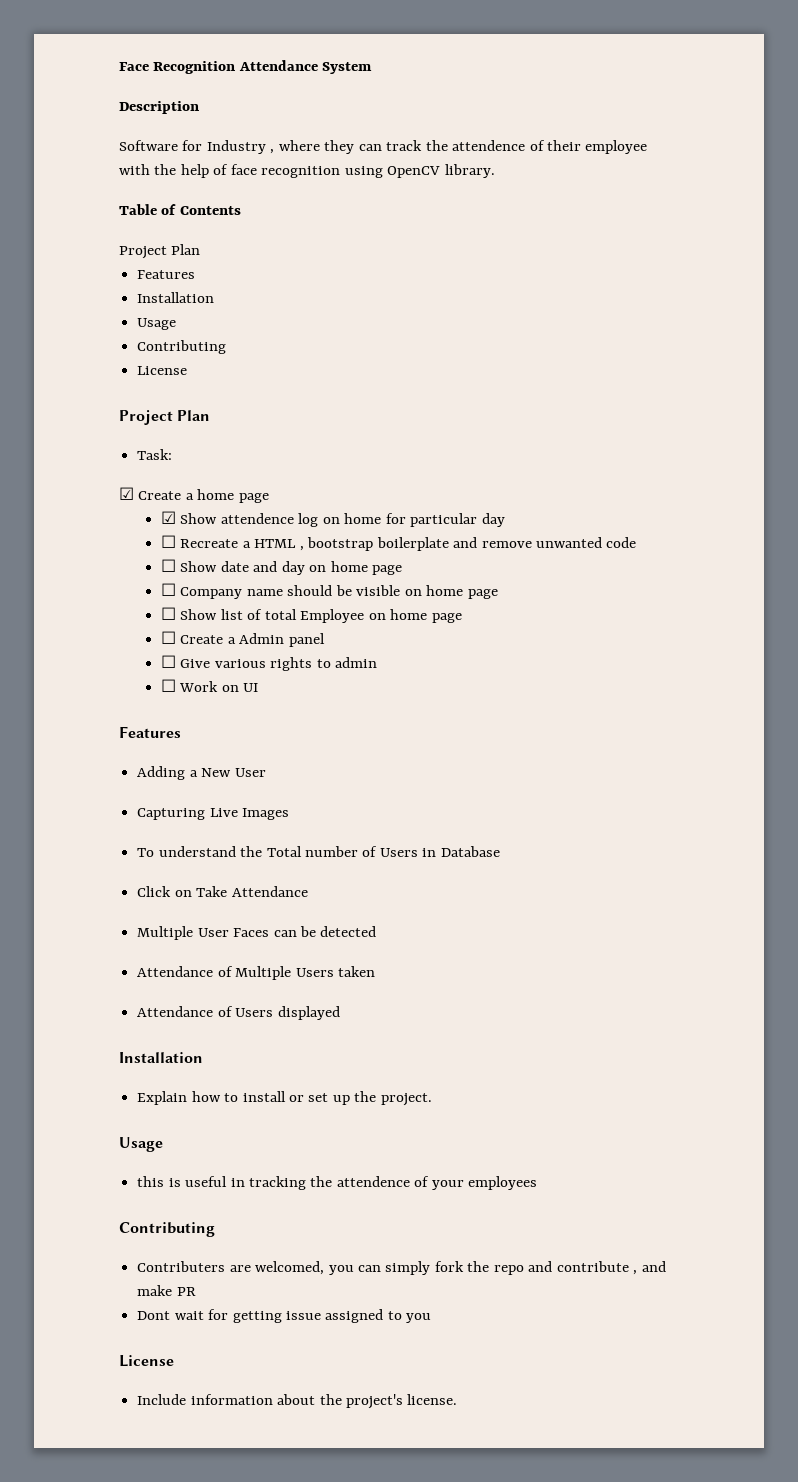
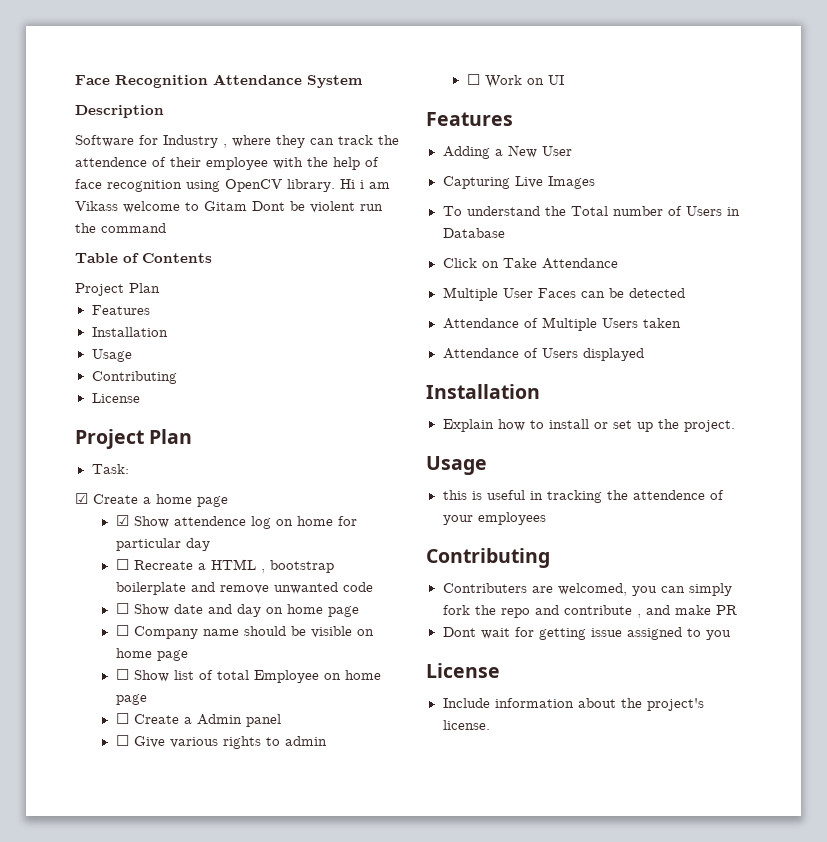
(495, 171) none -> [340,179,390,189] [75,201,383,213] [75,223,166,233] Hi i am Vikass welcome to Gitam Dont be violent run the command

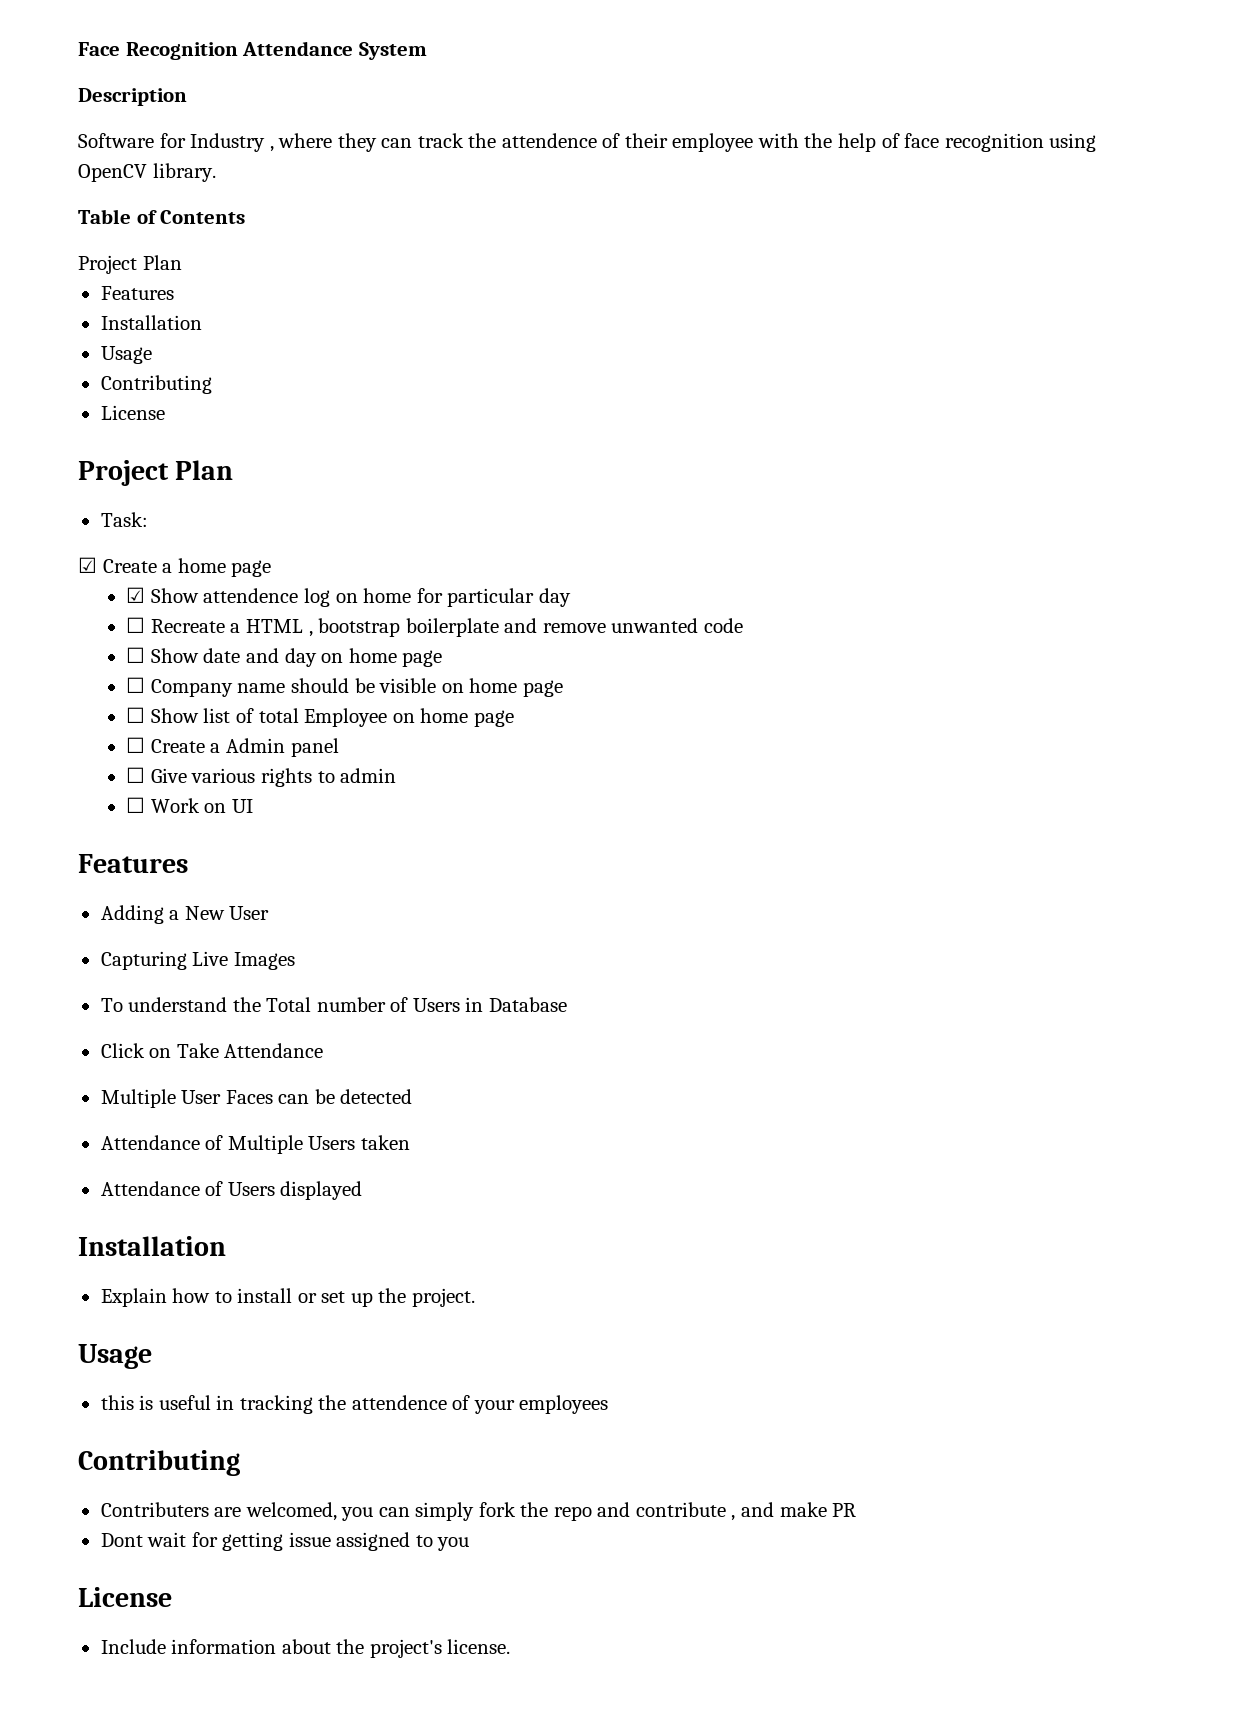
[340,179,390,189] [75,201,383,213] [75,223,166,233] Hi i am Vikass welcome to Gitam Dont be violent run the command -> (216, 172) none

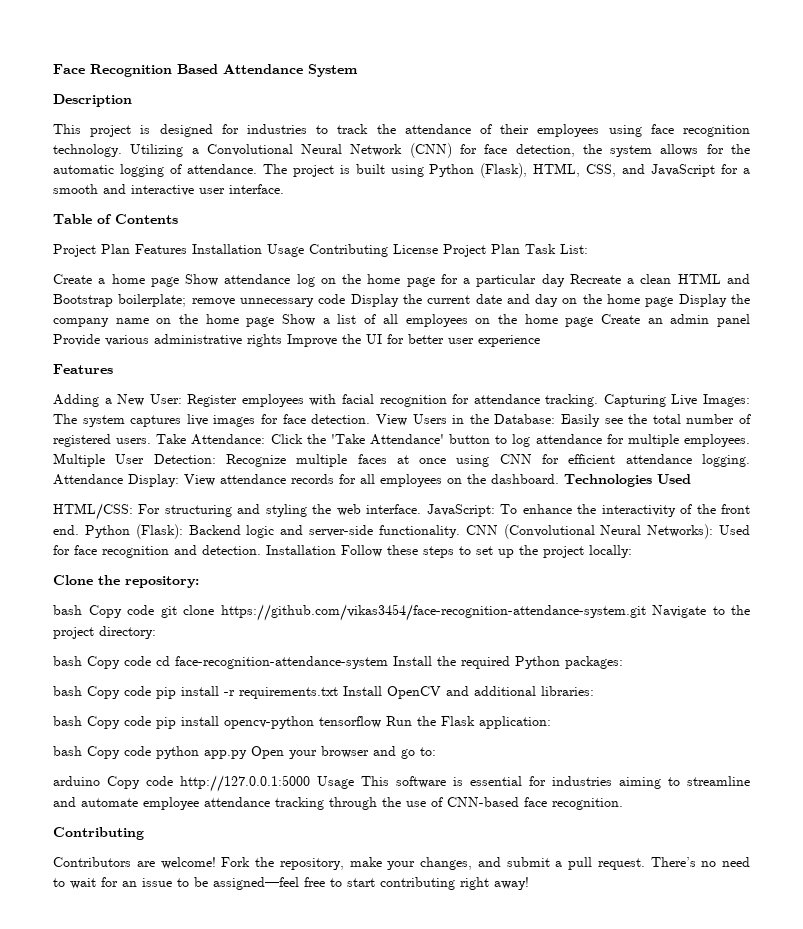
(238, 51) none -> [177,64,218,74] Based
[78,133,413,152] Software for Industry , where they can -> [53,124,329,137] This project is designed for industries to
[501,133,597,148] attendence -> [404,124,471,134] attendance
[672,133,1097,152] [78,163,216,182] employee with the help of face recognition using OpenCV library. -> [537,124,750,137] [53,143,751,158] [53,163,750,178] [53,184,284,196] employees using face recognition technology. Utilizing a Convolutional Neural Network (CNN) for face detection, the system allows for the automatic logging of attendance. The project is built using Python (Flask), HTML, CSS, and JavaScript for a smooth and interactive user interface.
[100,286,174,300] [100,315,202,330] [100,346,152,364] [100,375,212,394] [100,405,165,420] [78,460,234,486] [100,512,148,527] [78,557,97,573] // Features // Installation // Usage // Contributing // License // Project Plan // Task: // ☑ -> [135,244,588,257] Features Installation Usage Contributing License Project Plan Task List: //
[126,587,443,607] // ☑ Show attendence log on home for -> [185,274,471,287] Show attendance log on the home page for a
[126,617,146,633] // ☐ -> (565, 280) none
[245,618,743,637] [126,647,199,663] HTML , bootstrap boilerplate and remove unwanted code // ☐ Show -> [640,273,750,284] [53,294,471,307] clean HTML and Bootstrap boilerplate; remove unnecessary code Display the current
[348,648,443,667] [126,677,563,697] [126,707,514,727] [126,737,339,757] [126,767,397,787] [126,797,253,813] [78,854,188,873] [100,905,270,924] [100,951,295,970] [100,997,567,1012] [100,1043,324,1058] [100,1089,413,1108] [100,1135,410,1154] [100,1181,363,1200] [78,1236,226,1256] [100,1288,475,1307] [78,1344,152,1369] [100,1395,609,1414] [78,1450,240,1476] [100,1502,857,1521] [100,1532,470,1551] [78,1587,172,1607] [100,1639,511,1658] home page // ☐ Company name should be visible on home page // ☐ Show list of total Employee on home page // ☐ Create a Admin panel // ☐ Give various rights to admin // ☐ Work on UI // Features // Adding a New User // Capturing Live Images // To understand the Total number of Users in Database // Click on Take Attendance // Multiple User Faces can be detected // Attendance of Multiple Users taken // Attendance of Users displayed // Installation // Explain how to install or set up the project. // Usage // this is useful in tracking the attendence of your employees // Contributing // Contributers are welcomed, you can simply fork the repo and contribute , and make PR // Dont wait for getting issue assigned to you // License // Include information about the project's license. -> [582,294,750,307] [53,314,751,327] [53,334,540,347] [53,364,113,374] [53,394,750,407] [53,414,751,427] [53,434,750,447] [53,453,750,467] [53,474,691,487] [53,503,750,520] [53,524,751,539] [53,545,632,558] [53,575,199,588] [53,604,750,621] [53,626,156,639] [53,656,623,669] [53,686,594,699] [53,716,551,729] [53,746,436,759] [53,775,750,792] [53,797,623,810] [53,827,144,840] [53,857,750,870] [53,877,529,890] the home page Display the company name on the home page Show a list of all employees on the home page Create an admin panel Provide various administrative rights Improve the UI for better user experience // Features // Adding a New User: Register employees with facial recognition for attendance tracking. Capturing Live Images: The system captures live images for face detection. View Users in the Database: Easily see the total number of registered users. Take Attendance: Click the 'Take Attendance' button to log attendance for multiple employees. Multiple User Detection: Recognize multiple faces at once using CNN for efficient attendance logging. Attendance Display: View attendance records for all employees on the dashboard. Technologies Used // HTML/CSS: For structuring and styling the web interface. JavaScript: To enhance the interactivity of the front end. Python (Flask): Backend logic and server-side functionality. CNN (Convolutional Neural Networks): Used for face recognition and detection. Installation Follow these steps to set up the project locally: // Clone the repository: // bash Copy code git clone https://github.com/vikas3454/face-recognition-attendance-system.git Navigate to the project directory: // bash Copy code cd face-recognition-attendance-system Install the required Python packages: // bash Copy code pip install -r requirements.txt Install OpenCV and additional libraries: // bash Copy code pip install opencv-python tensorflow Run the Flask application: // bash Copy code python app.py Open your browser and go to: // arduino Copy code http://127.0.0.1:5000 Usage This software is essential for industries aiming to streamline and automate employee attendance tracking through the use of CNN-based face recognition. // Contributing // Contributors are welcome! Fork the repository, make your changes, and submit a pull request. There’s no need to wait for an issue to be assigned—feel free to start contributing right away!

